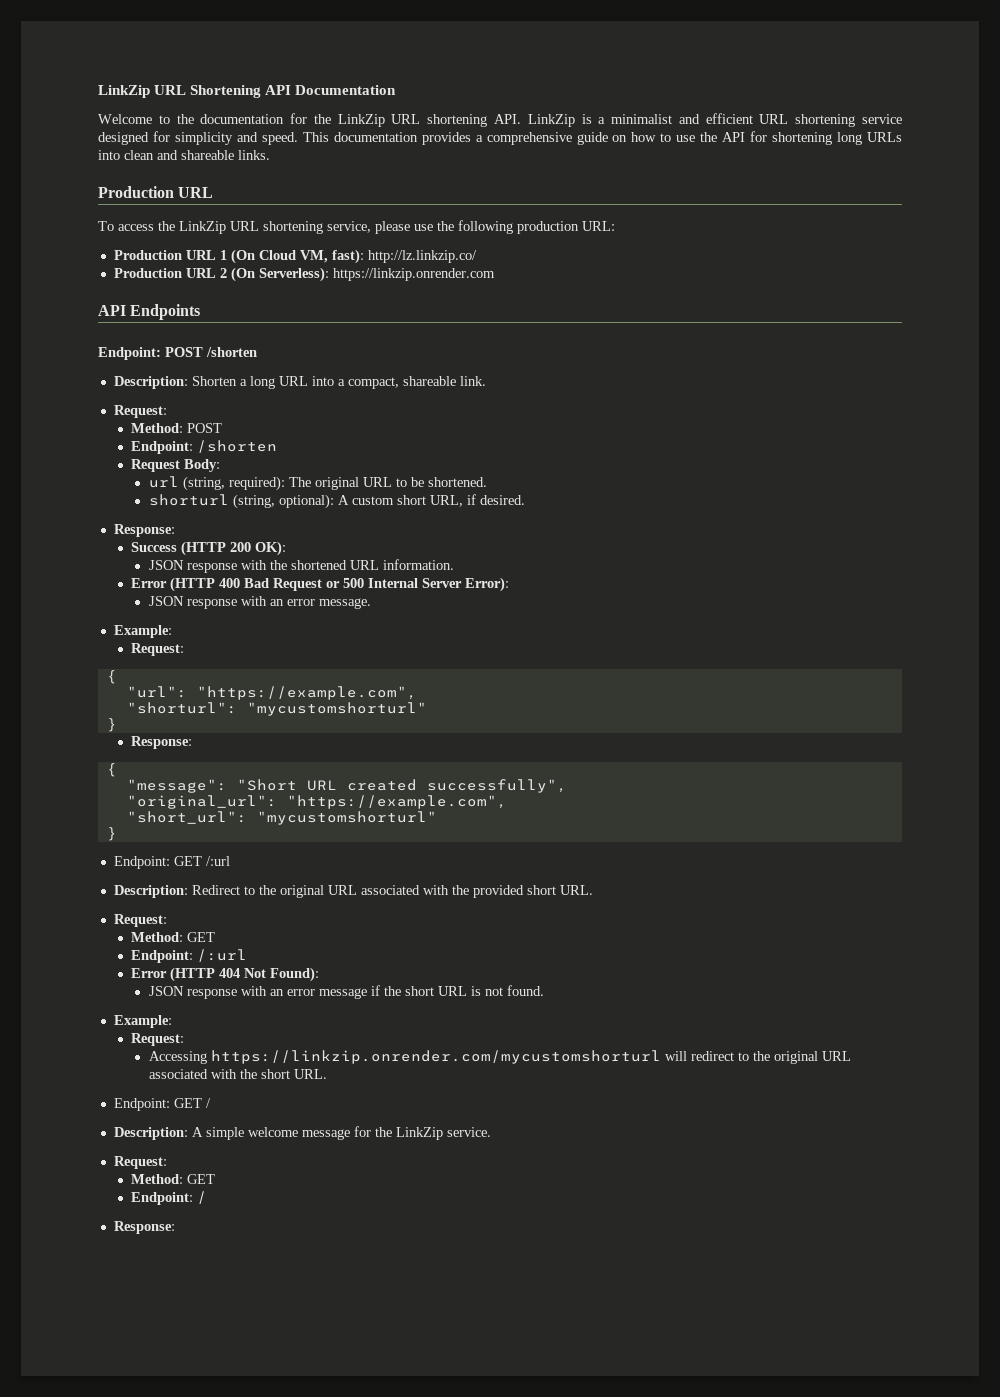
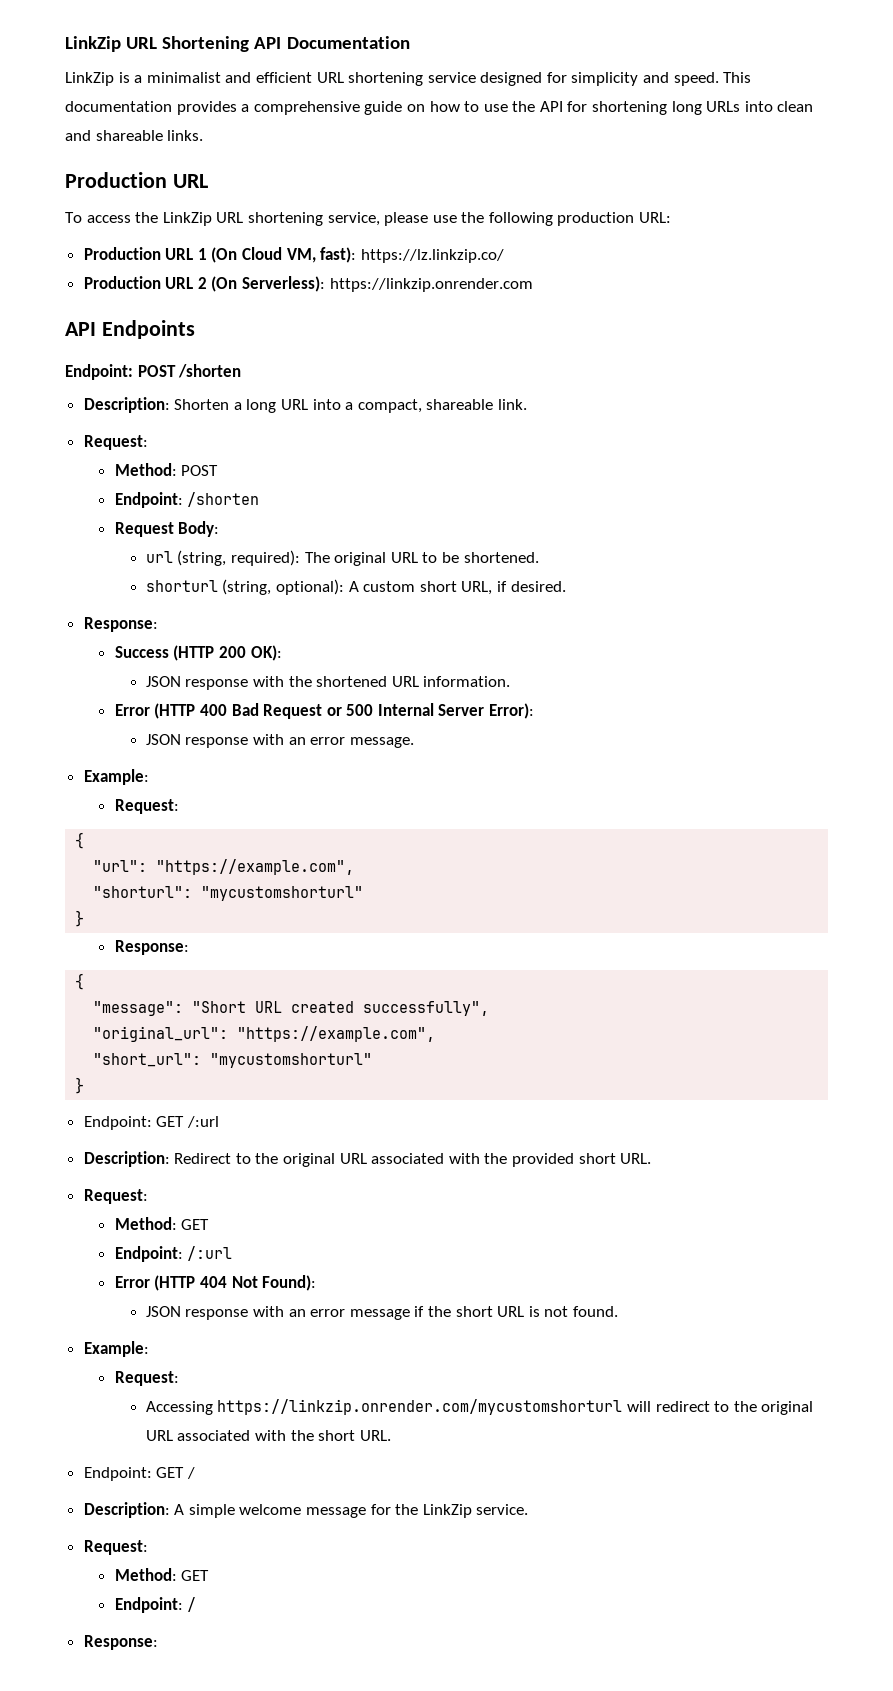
[98,113,521,127] Welcome to the documentation for the LinkZip URL shortening API. -> (410, 42) none
[367,250,477,263] http://lz.linkzip.co/ -> [360,249,504,263] https://lz.linkzip.co/

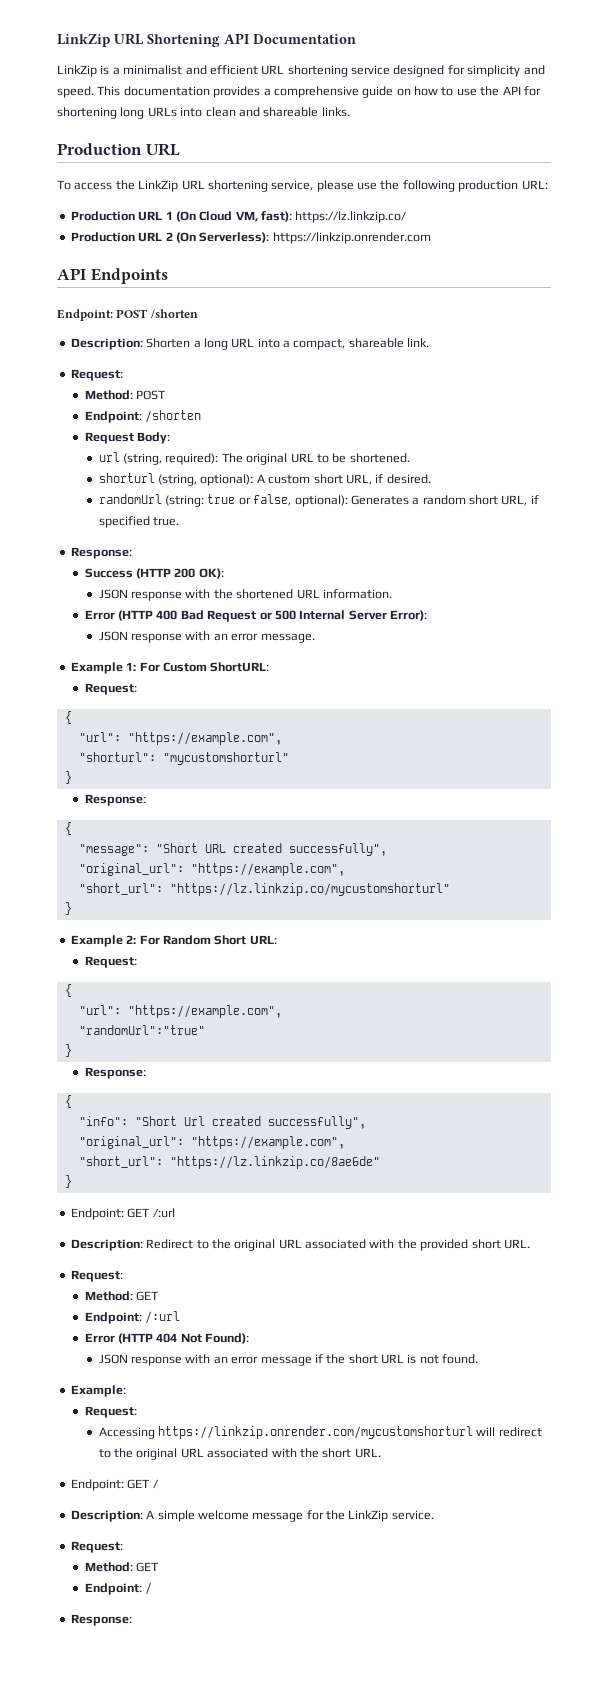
(566, 586) none -> [98,494,539,507] [98,516,180,528] // randomUrl (string: true or false, optional): Generates a random short URL, if specified true.
[83,769,149,785] Example: -> [70,662,270,674] Example 1: For Custom ShortURL:
[210,1053,373,1068] "mycustomshorturl" -> [169,883,450,896] [64,902,72,915] [70,935,277,947] [84,956,137,968] [64,984,72,997] [78,1005,282,1018] [78,1025,205,1035] [64,1044,72,1057] [84,1067,146,1079] [64,1095,72,1108] [78,1116,366,1129] [78,1136,345,1149] [78,1156,380,1169] "https://lz.linkzip.co/mycustomshorturl" // } // Example 2: For Random Short URL: // Request: // { // "url": "https://example.com", // "randomUrl":"true" // } // Response: // { // "info": "Short Url created successfully", // "original_url": "https://example.com", // "short_url": "https://lz.linkzip.co/8ae6de"

